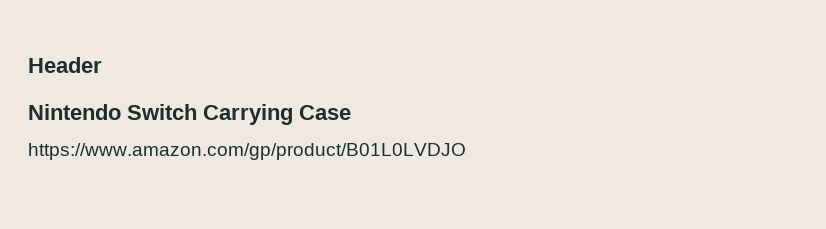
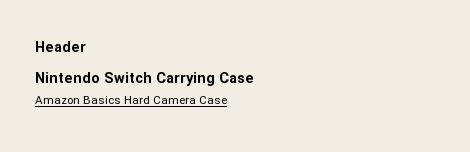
[28,143,466,160] https://www.amazon.com/gp/product/B01L0LVDJO -> [35,96,228,104] Amazon Basics Hard Camera Case

